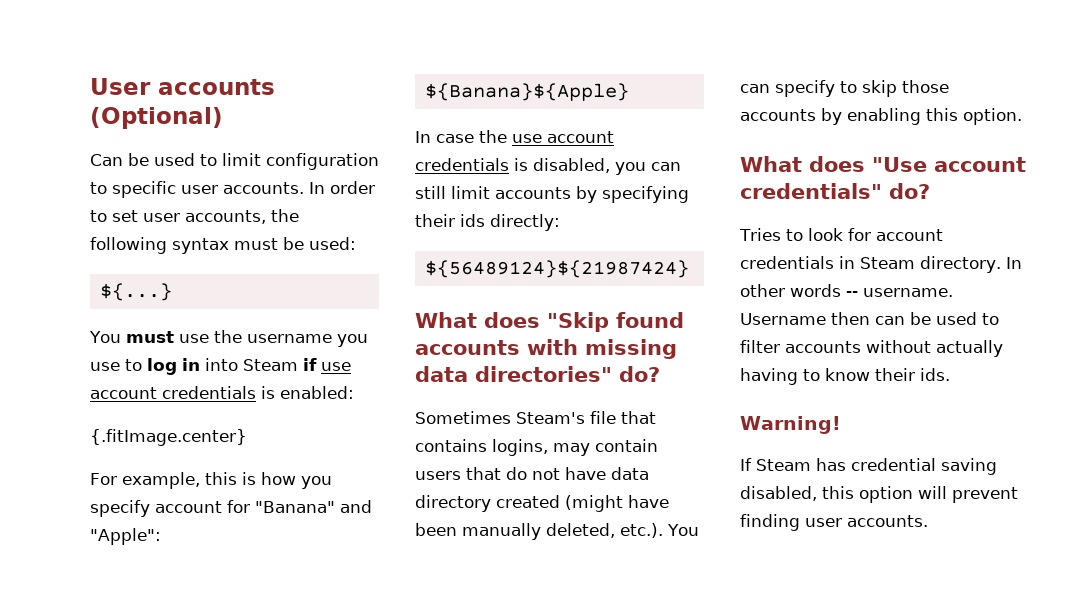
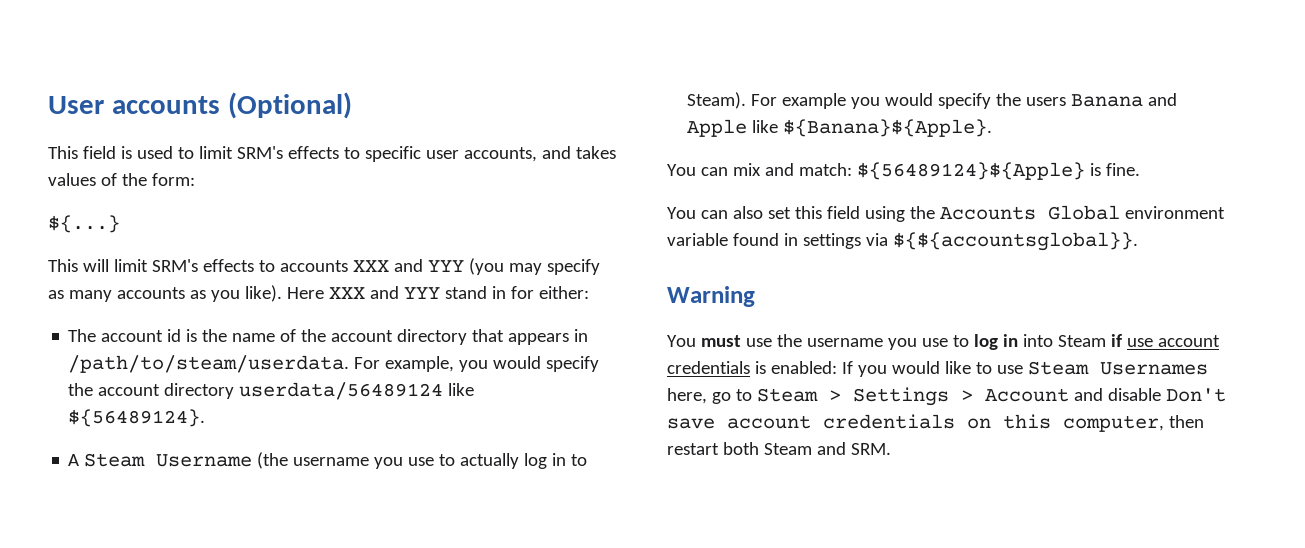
[90,153,149,166] Can be -> [48,146,132,159] This field is
[266,153,379,170] configuration -> [236,146,339,159] SRM's effects
[223,181,375,194] [90,209,299,224] [90,237,356,254] [99,283,172,301] accounts. In order to set user accounts, the following syntax must be used: // ${...} -> [463,146,616,162] [48,173,195,186] [48,215,120,233] [48,258,600,275] [48,285,589,302] [68,329,589,345] [68,355,600,373] [68,382,475,400] [68,409,206,427] [68,452,588,469] [687,92,1178,109] [687,119,993,137] [667,162,1140,180] [667,205,1225,222] [667,232,1138,251] [667,286,755,307] accounts, and takes values of the form: // ${...} // This will limit SRM's effects to accounts XXX and YYY (you may specify as many accounts as you like). Here XXX and YYY stand in for either: // The account id is the name of the account directory that appears in /path/to/steam/userdata. For example, you would specify the account directory userdata/56489124 like ${56489124}. // A Steam Username (the username you use to actually log in to Steam). For example you would specify the users Banana and Apple like ${Banana}${Apple}. // You can mix and match: ${56489124}${Apple} is fine. // You can also set this field using the Accounts Global environment variable found in settings via ${${accountsglobal}}. // Warning
[90,429,247,446] [90,472,332,489] [90,500,372,517] [90,528,161,545] [424,83,629,101] [415,130,614,143] [415,158,681,175] [415,186,689,203] [415,214,560,231] [424,260,689,278] [415,312,684,332] [415,339,677,359] [415,366,660,382] [415,411,656,424] [415,439,658,456] [415,467,649,480] [415,495,669,512] [415,523,699,540] [740,80,949,97] [740,108,1022,125] [740,156,1026,172] [740,183,930,199] [739,228,943,241] [740,256,1022,273] [740,284,953,297] [740,312,999,325] [740,340,1003,357] [740,368,950,385] [740,416,841,434] [740,458,997,475] [740,486,1018,503] [740,514,928,531] // {.fitImage.center} // For example, this is how you specify account for "Banana" and "Apple": // ${Banana}${Apple} // In case the use account credentials is disabled, you can still limit accounts by specifying their ids directly: // ${56489124}${21987424} // What does "Skip found accounts with missing data directories" do? // Sometimes Steam's file that contains logins, may contain users that do not have data directory created (might have been manually deleted, etc.). You can specify to skip those accounts by enabling this option. // What does "Use account credentials" do? // Tries to look for account credentials in Steam directory. In other words -- username. Username then can be used to filter accounts without actually having to know their ids. // Warning! // If Steam has credential saving disabled, this option will prevent finding user accounts. -> [841,361,1208,377] [667,387,1226,406] [667,414,1204,432] [667,442,891,455] If you would like to use Steam Usernames here, go to Steam > Settings > Account and disable Don't save account credentials on this computer, then restart both Steam and SRM.

